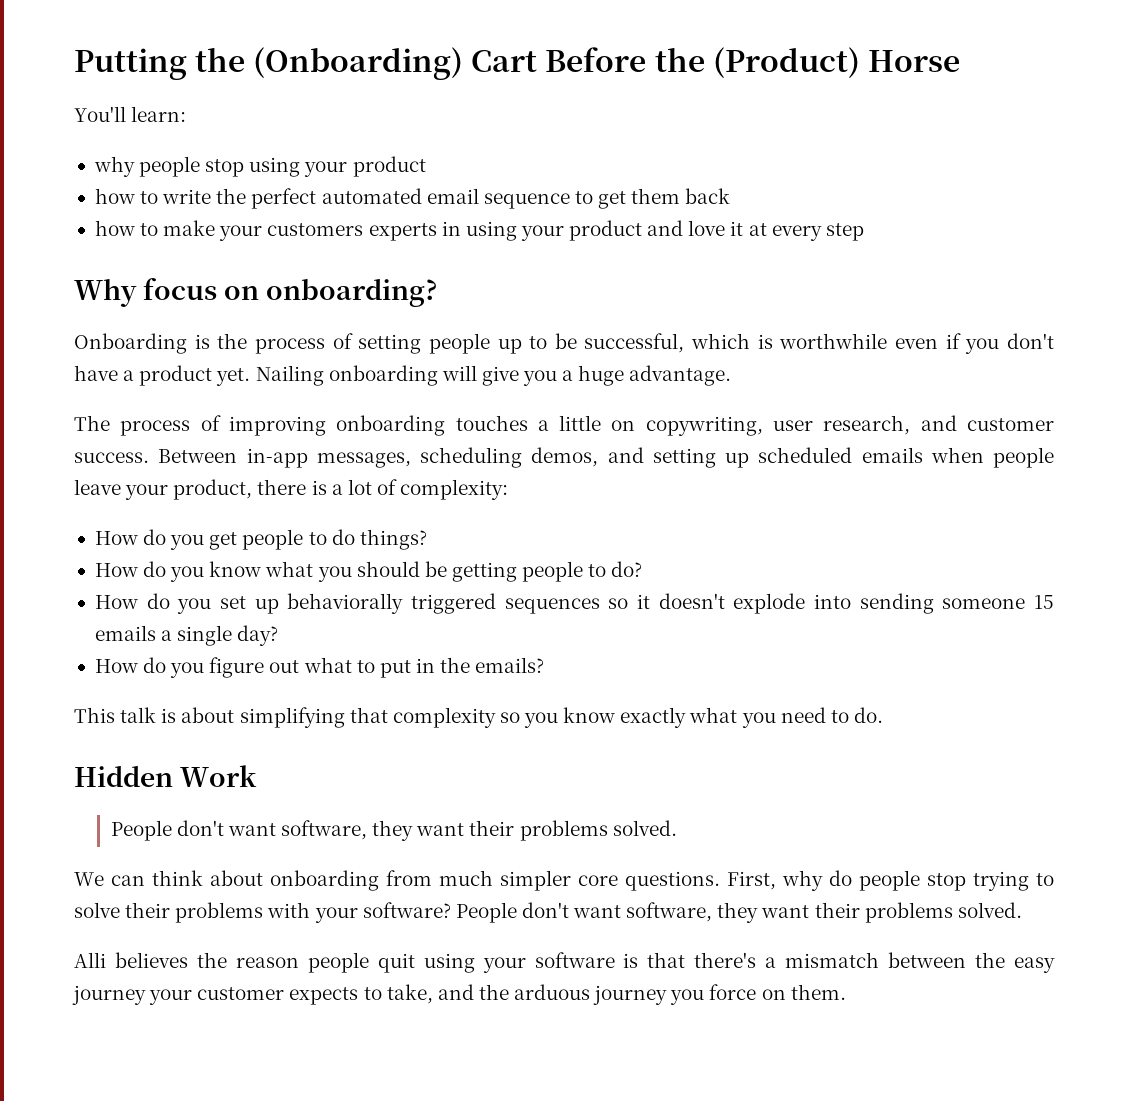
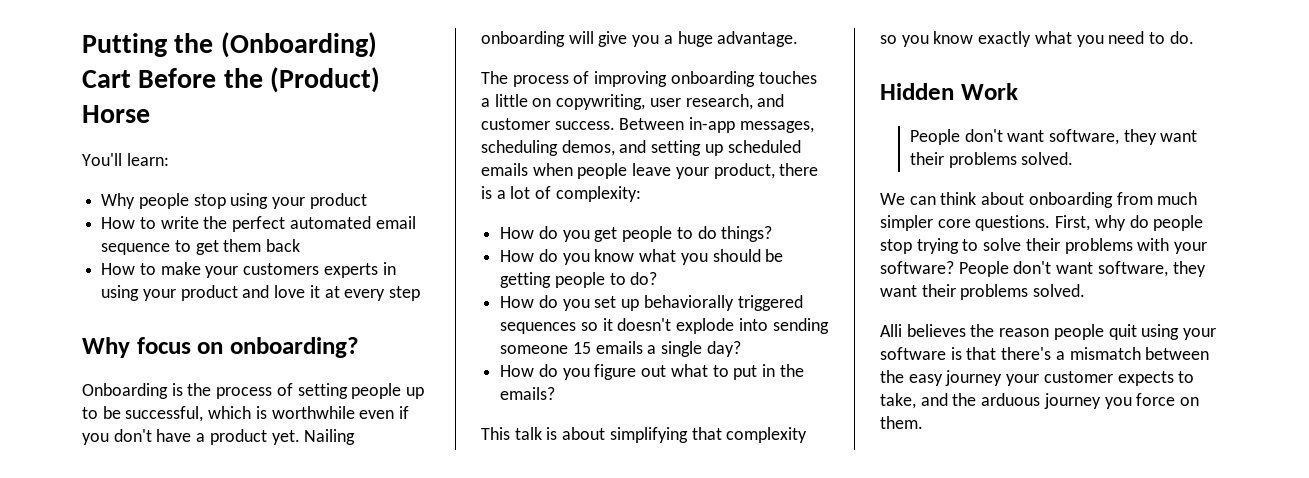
[93,156,135,177] why -> [101,193,136,209] Why
[94,188,135,204] how -> [101,217,136,229] How
[94,220,135,236] how -> [101,263,136,275] How

